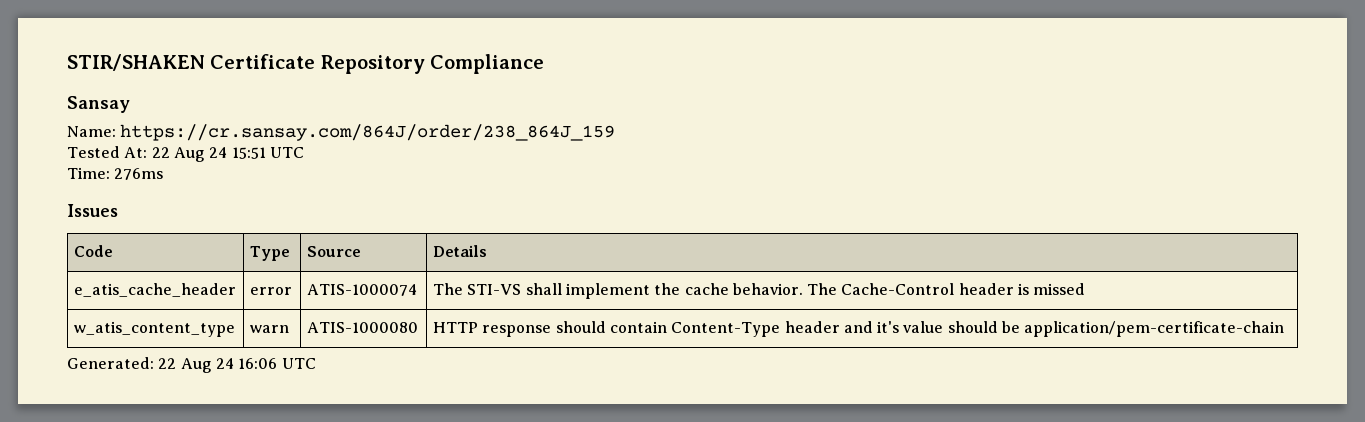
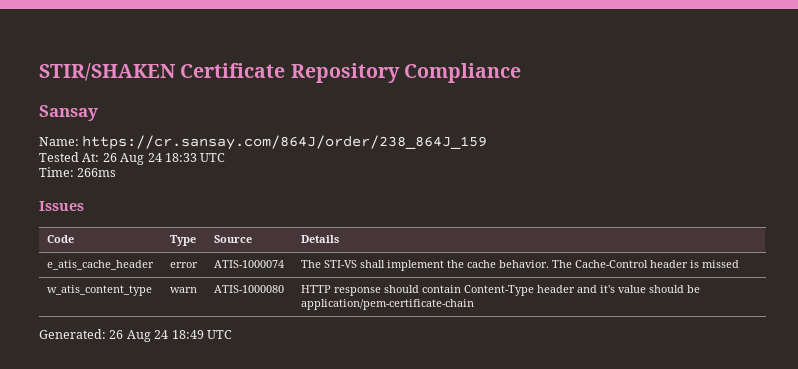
[151,147,266,162] 22 Aug 24 15:51 -> [102,153,197,165] 26 Aug 24 18:33
[114,168,164,180] 276ms -> [77,168,117,177] 266ms
[158,358,278,373] 22 Aug 24 16:06 -> [109,330,204,342] 26 Aug 24 18:49

